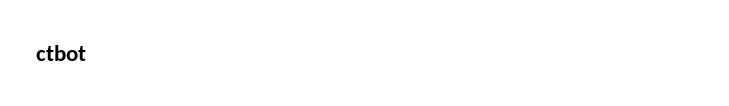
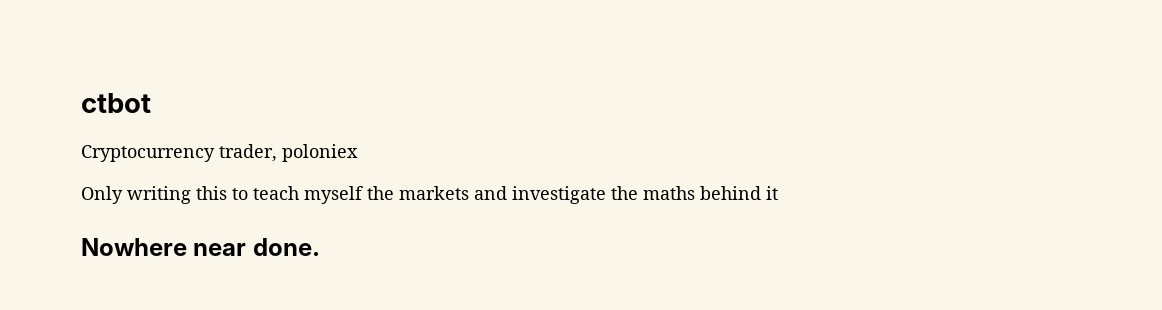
(86, 53) none -> [81,144,358,162] [81,186,778,204] [81,238,320,256] // Cryptocurrency trader, poloniex // Only writing this to teach myself the markets and investigate the maths behind it // Nowhere near done.

